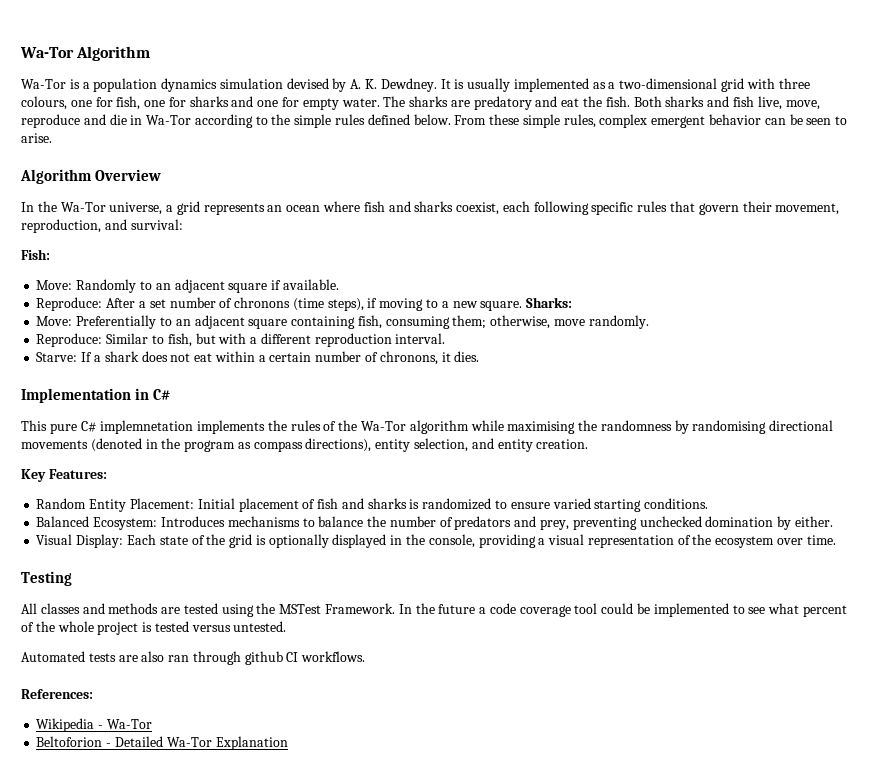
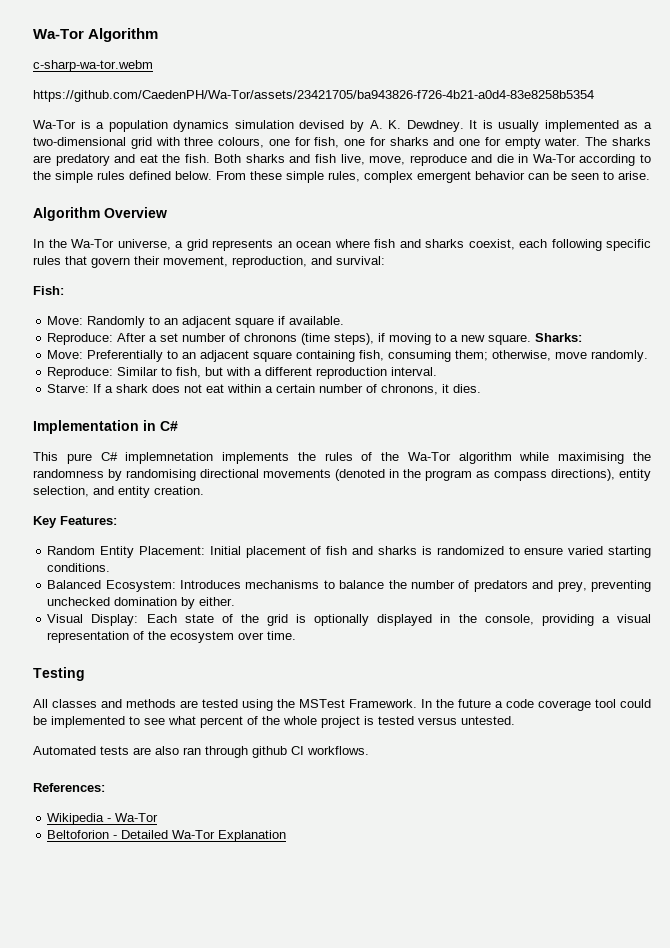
(151, 53) none -> [33,60,153,72] [33,90,594,102] // c-sharp-wa-tor.webm // https://github.com/CaedenPH/Wa-Tor/assets/23421705/ba943826-f726-4b21-a0d4-83e8258b5354

